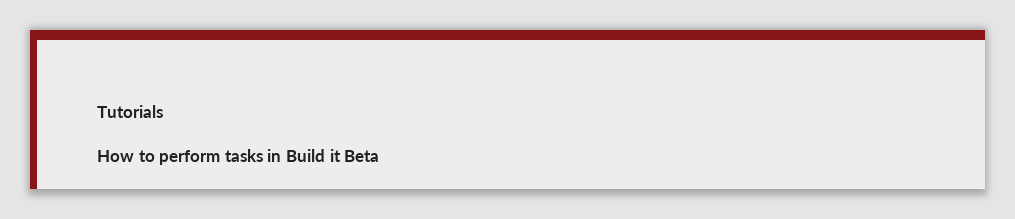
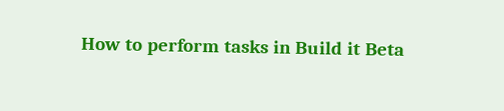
[97,105,163,118] Tutorials // -> (81, 44) none

